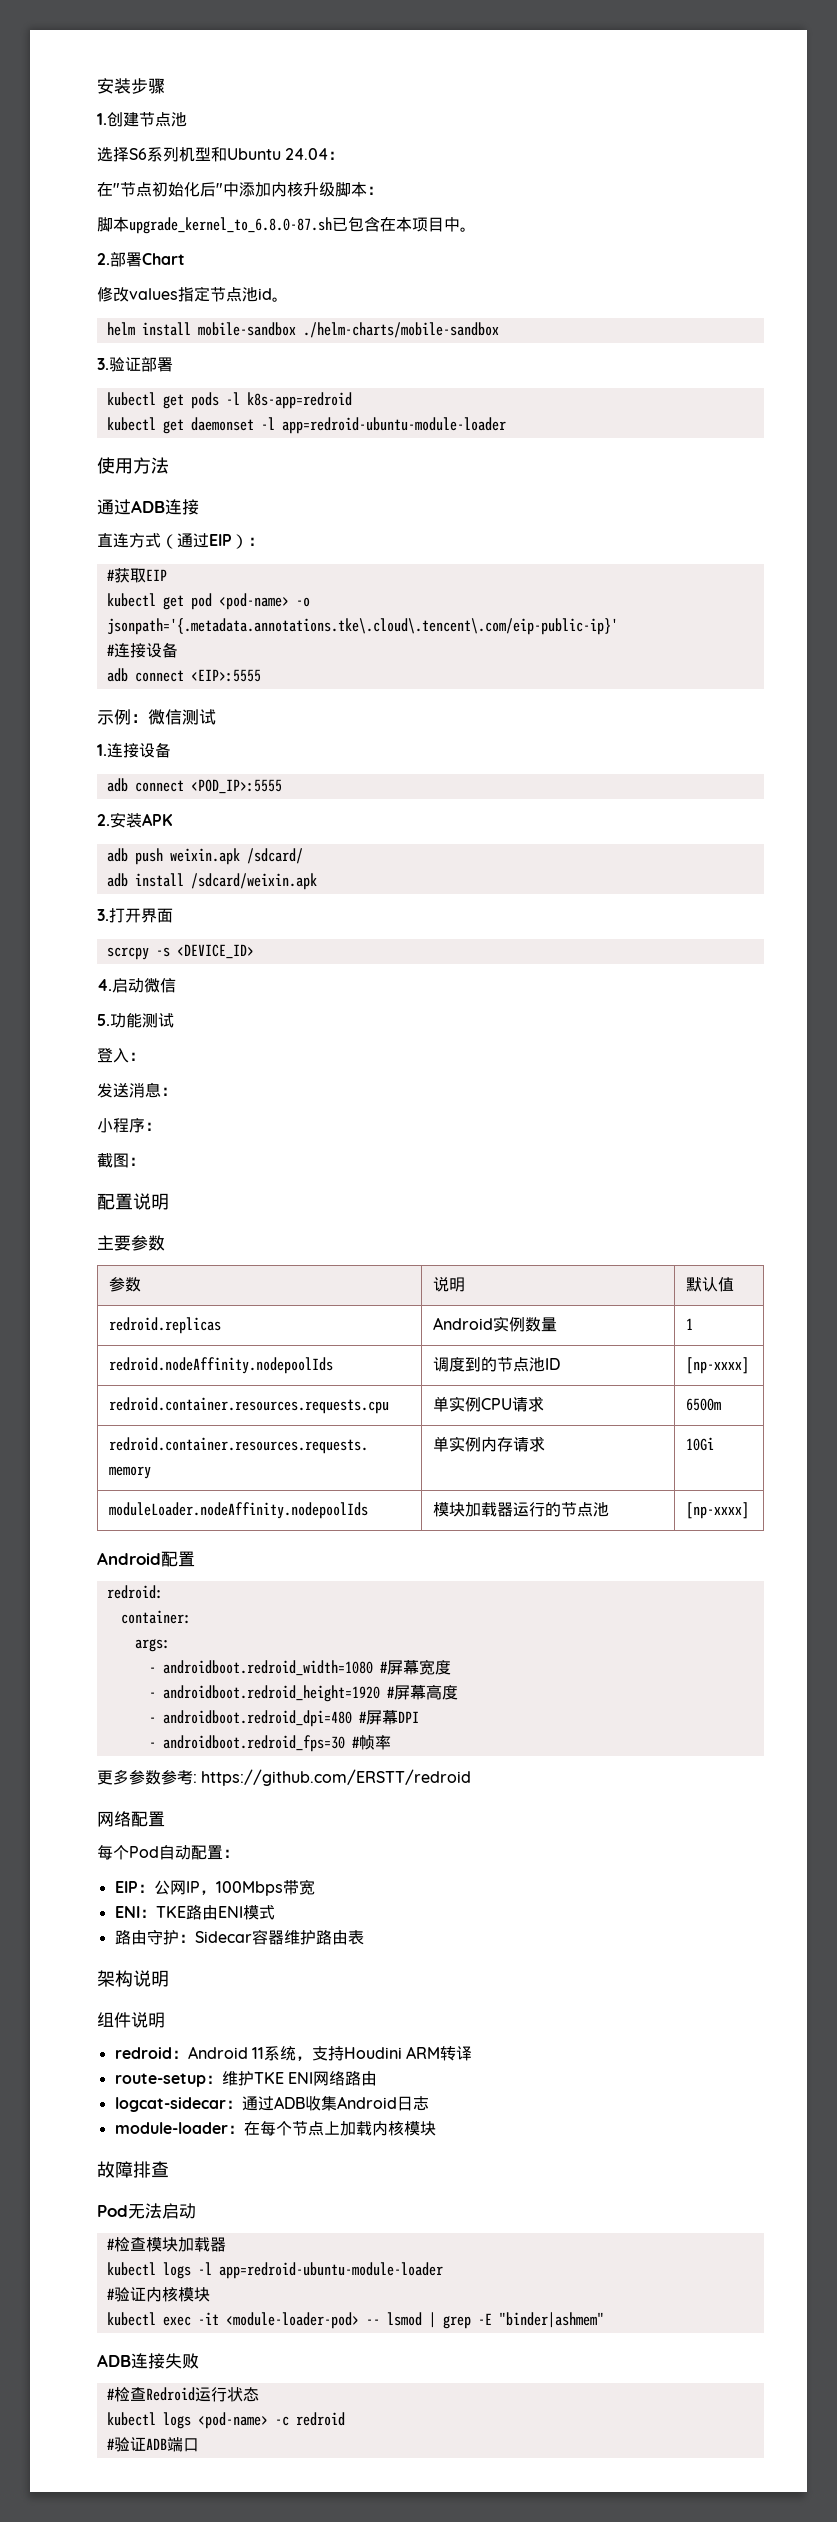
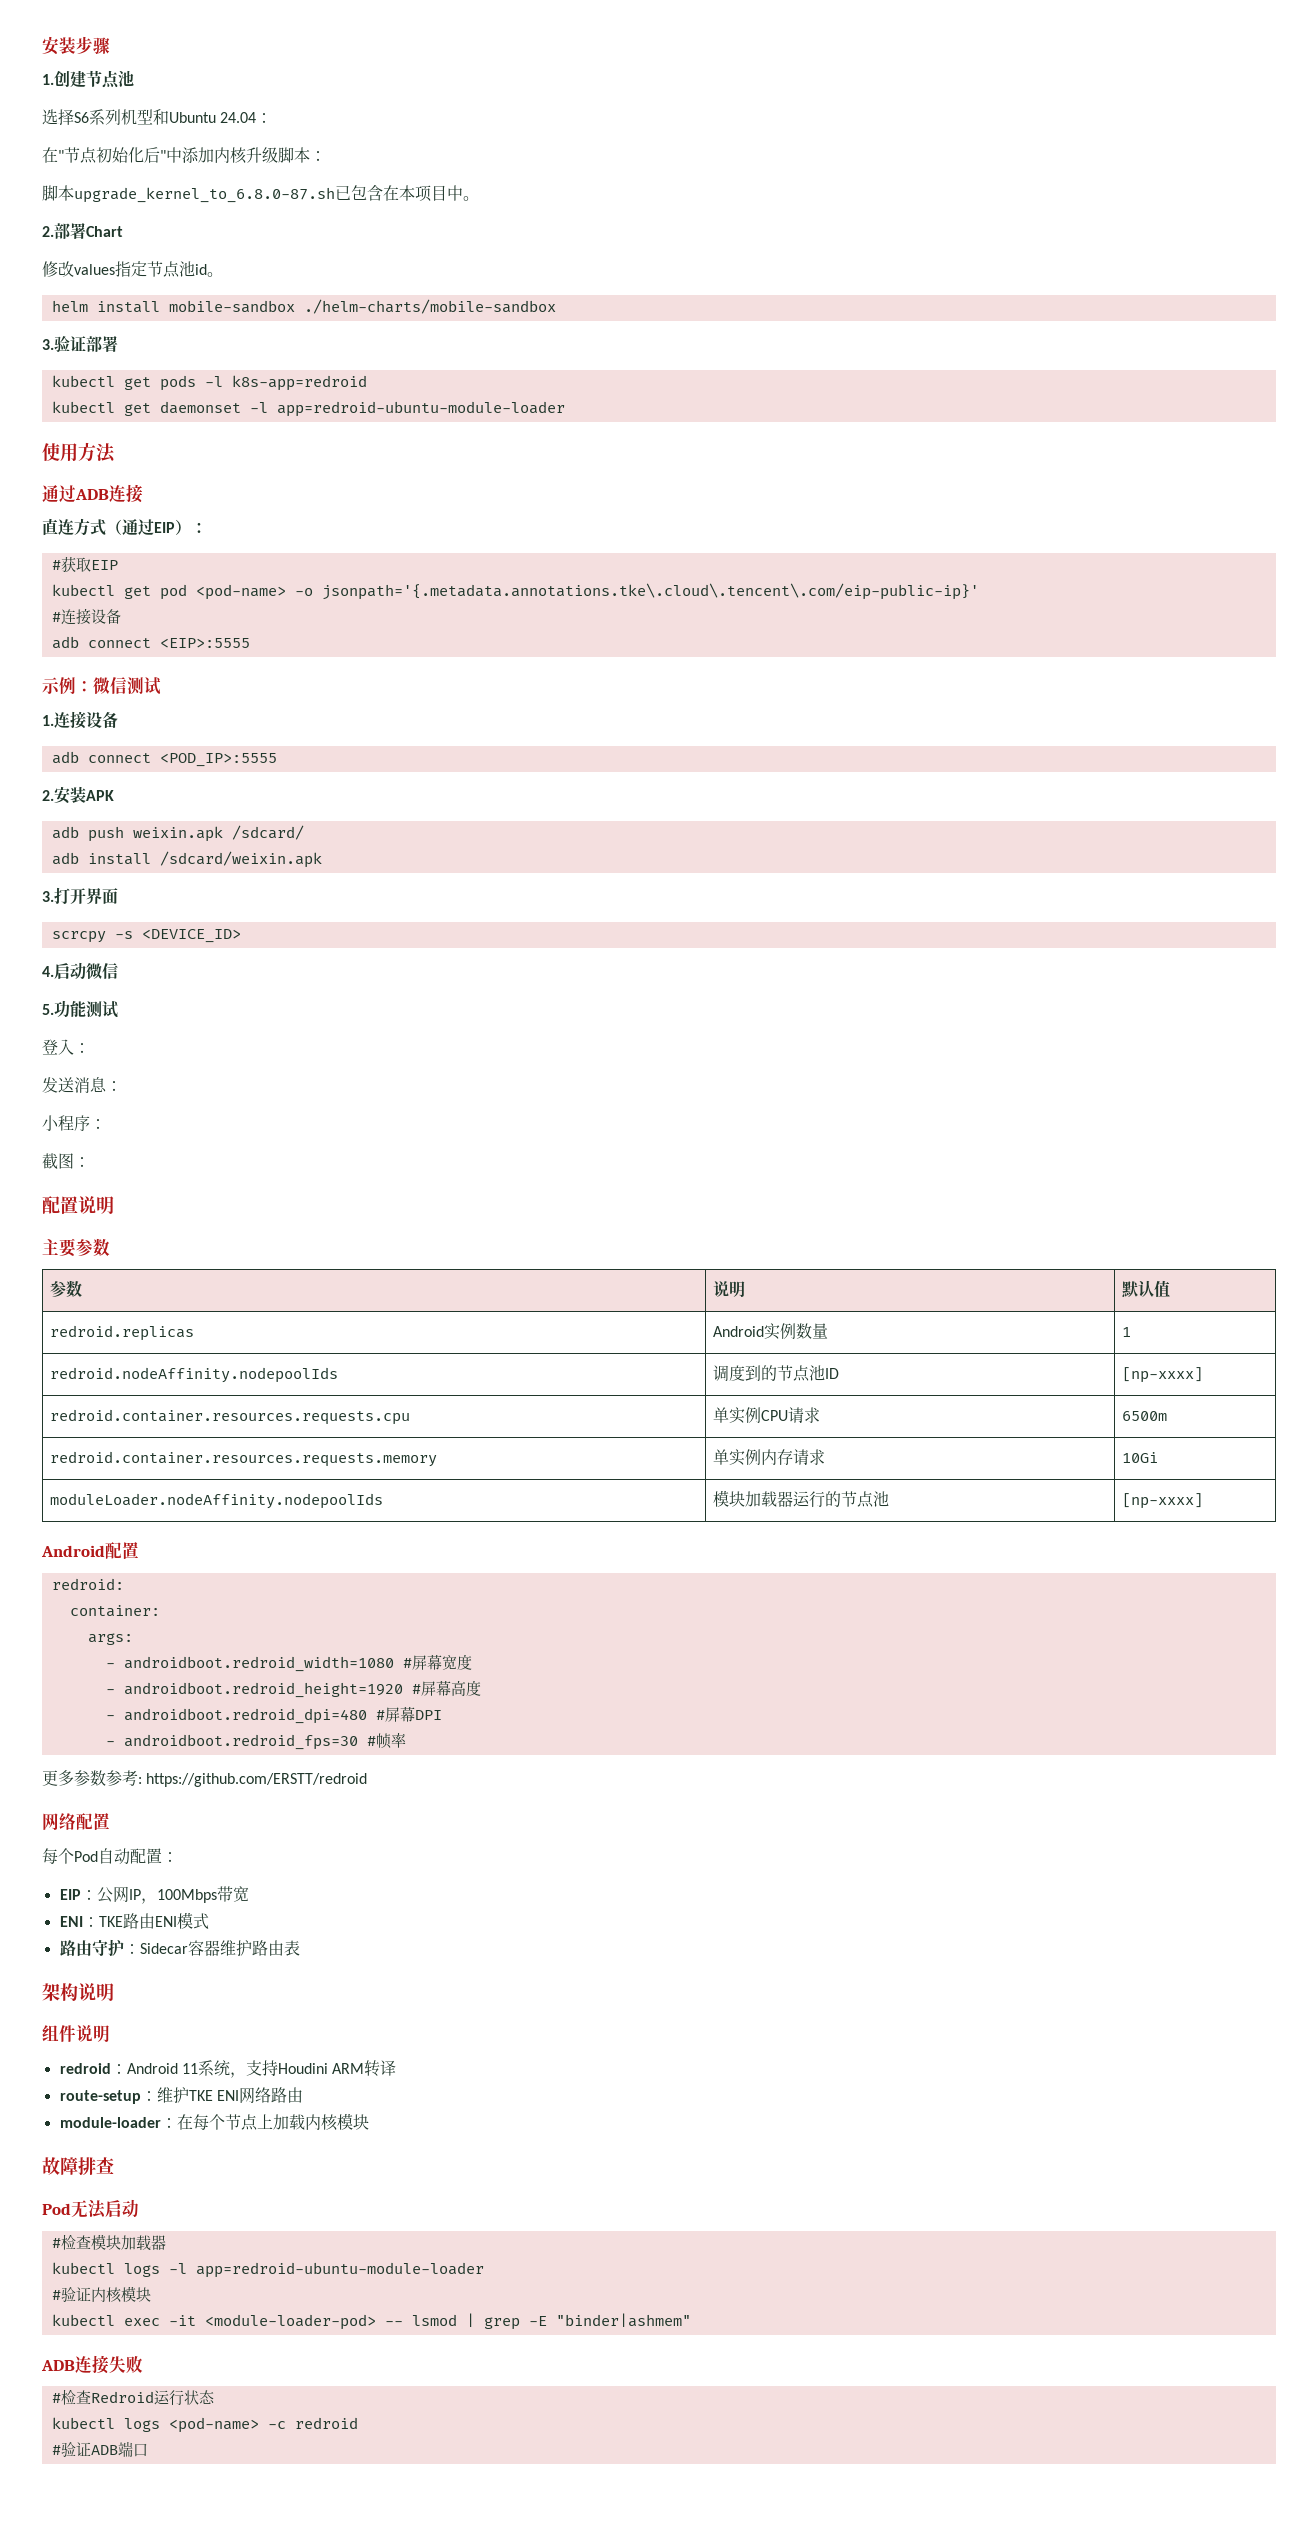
[114,2096,429,2112] // logcat-sidecar：通过ADB收集Android日志 -> (303, 2095) none

